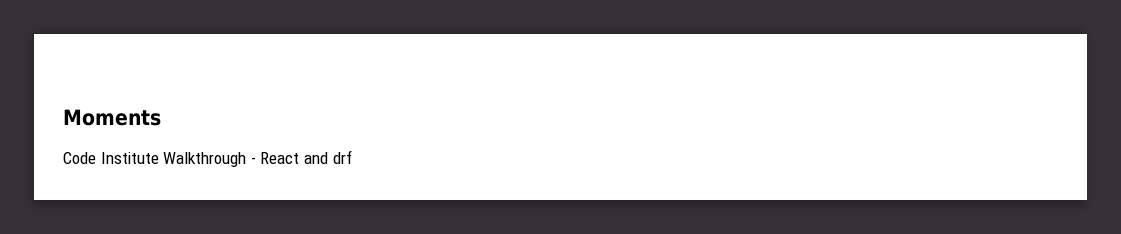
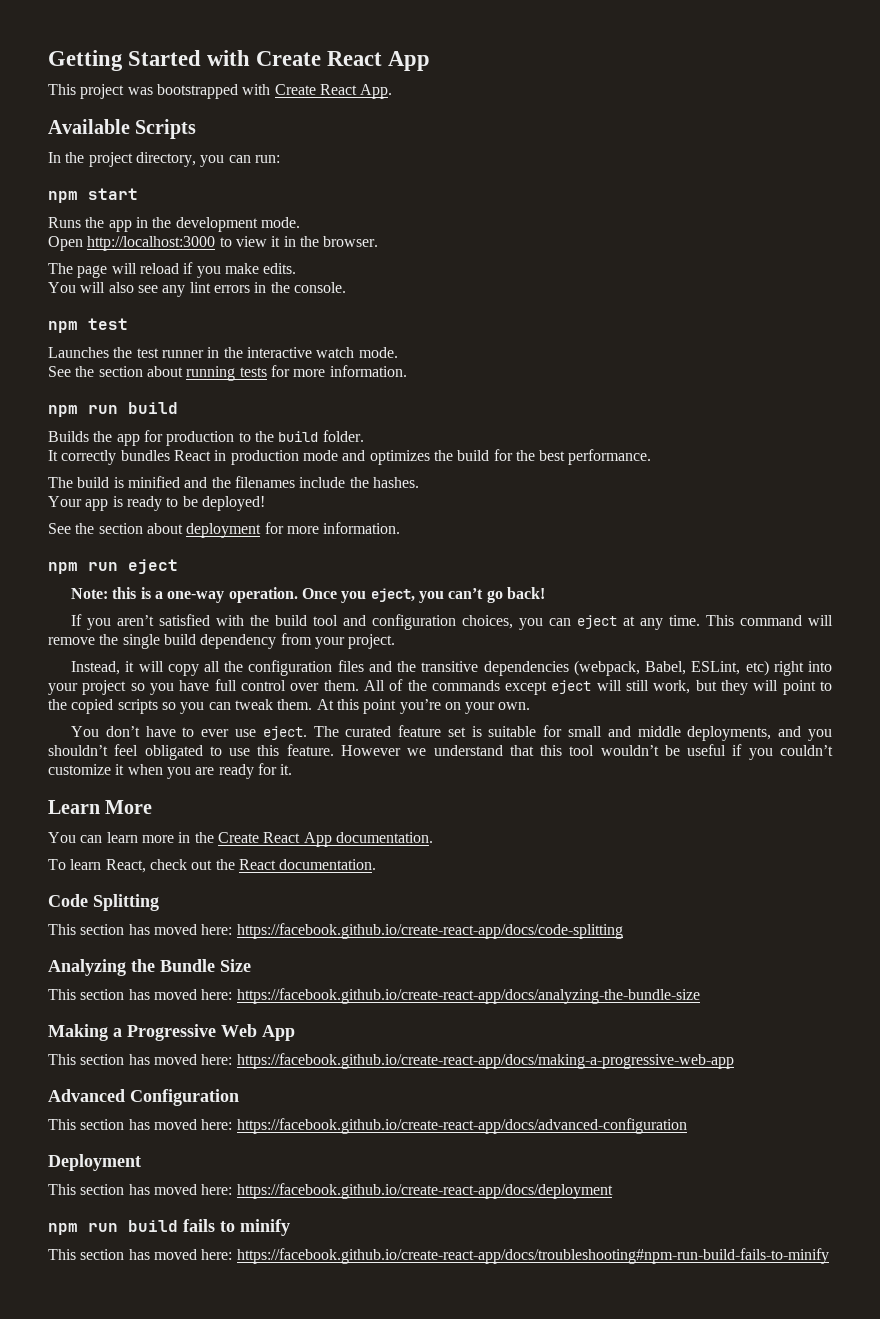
[63,109,161,126] [63,150,352,167] Moments // Code Institute Walkthrough - React and drf -> [48,50,431,71] [48,84,393,99] [48,119,197,139] [48,152,280,167] [48,188,138,203] [48,217,300,232] [48,236,379,251] [48,262,297,278] [48,282,346,297] [48,318,128,333] [48,347,398,358] [48,365,407,381] [48,402,178,417] [48,430,364,446] [48,449,652,465] [48,476,419,488] [48,496,265,511] [48,522,401,538] [48,559,178,574] [71,587,545,603] [71,614,833,630] [48,633,396,649] [71,660,833,676] [48,679,833,695] [48,699,531,714] [71,725,832,741] [48,744,834,760] [48,763,293,779] [48,800,153,814] [48,832,433,847] [48,859,377,873] [48,894,159,911] [48,923,623,939] [48,959,251,976] [48,988,700,1004] [48,1024,295,1041] [48,1053,734,1069] [48,1089,239,1106] [48,1118,687,1134] [48,1154,141,1171] [48,1183,613,1199] [48,1219,290,1236] [48,1248,829,1264] Getting Started with Create React App // This project was bootstrapped with Create React App. // Available Scripts // In the project directory, you can run: // npm start // Runs the app in the development mode. // Open http://localhost:3000 to view it in the browser. // The page will reload if you make edits. // You will also see any lint errors in the console. // npm test // Launches the test runner in the interactive watch mode. // See the section about running tests for more information. // npm run build // Builds the app for production to the build folder. // It correctly bundles React in production mode and optimizes the build for the best performance. // The build is minified and the filenames include the hashes. // Your app is ready to be deployed! // See the section about deployment for more information. // npm run eject // Note: this is a one-way operation. Once you eject, you can’t go back! // If you aren’t satisfied with the build tool and configuration choices, you can eject at any time. This command will remove the single build dependency from your project. // Instead, it will copy all the configuration files and the transitive dependencies (webpack, Babel, ESLint, etc) right into your project so you have full control over them. All of the commands except eject will still work, but they will point to the copied scripts so you can tweak them. At this point you’re on your own. // You don’t have to ever use eject. The curated feature set is suitable for small and middle deployments, and you shouldn’t feel obligated to use this feature. However we understand that this tool wouldn’t be useful if you couldn’t customize it when you are ready for it. // Learn More // You can learn more in the Create React App documentation. // To learn React, check out the React documentation. // Code Splitting // This section has moved here: https://facebook.github.io/create-react-app/docs/code-splitting // Analyzing the Bundle Size // This section has moved here: https://facebook.github.io/create-react-app/docs/analyzing-the-bundle-size // Making a Progressive Web App // This section has moved here: https://facebook.github.io/create-react-app/docs/making-a-progressive-web-app // Advanced Configuration // This section has moved here: https://facebook.github.io/create-react-app/docs/advanced-configuration // Deployment // This section has moved here: https://facebook.github.io/create-react-app/docs/deployment // npm run build fails to minify // This section has moved here: https://facebook.github.io/create-react-app/docs/troubleshooting#npm-run-build-fails-to-minify

